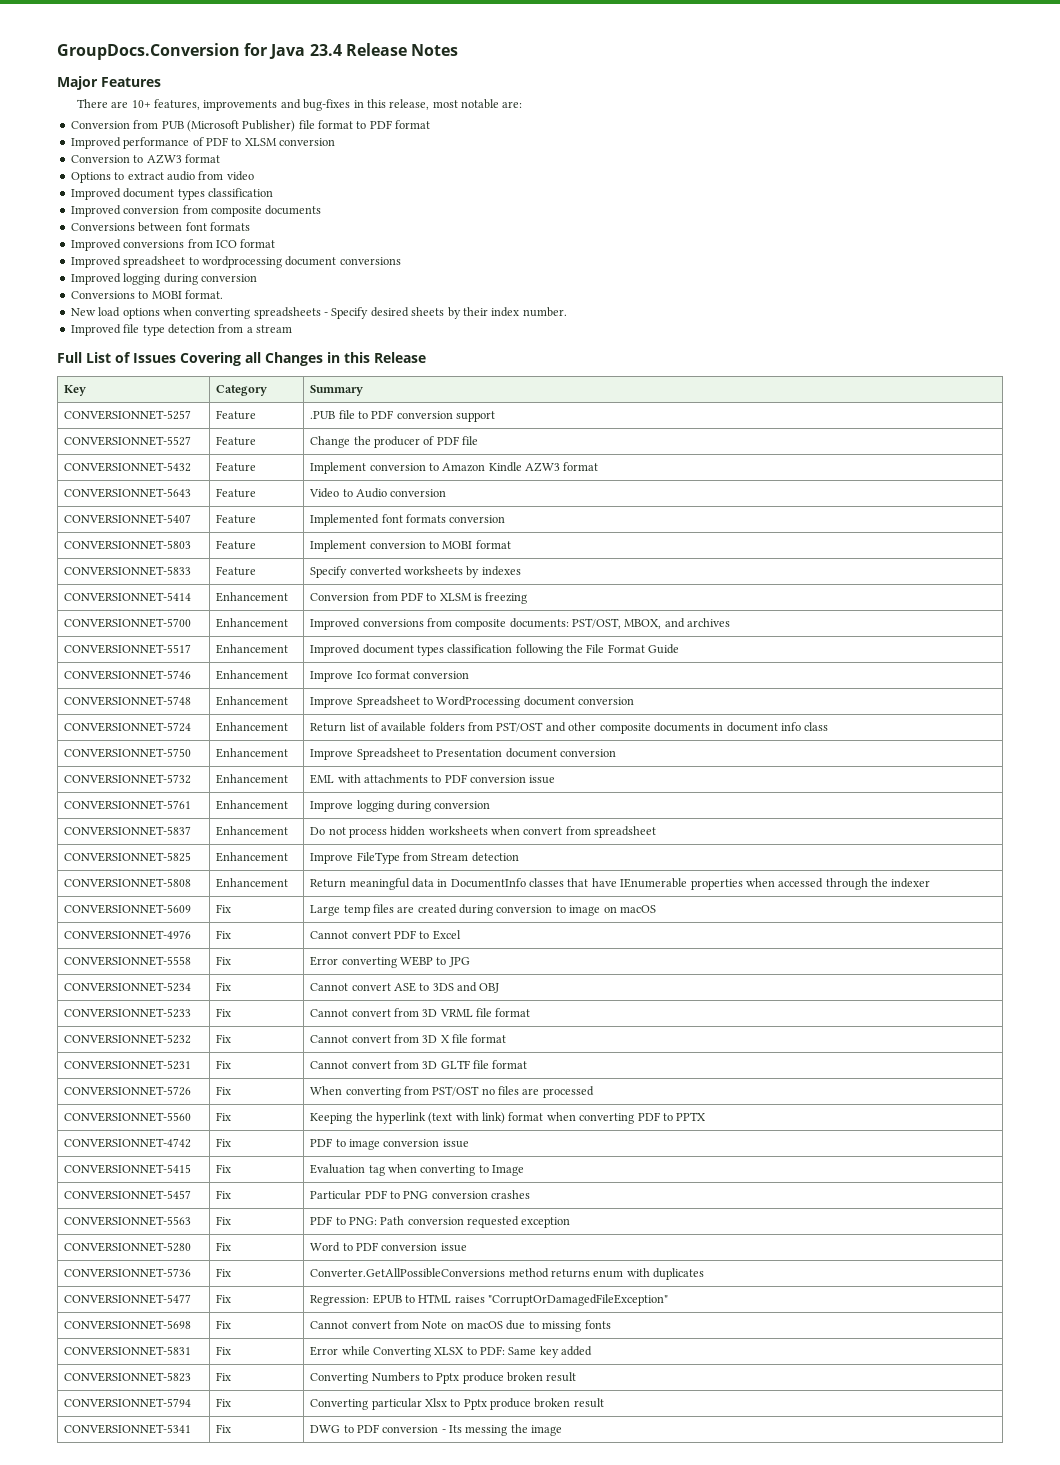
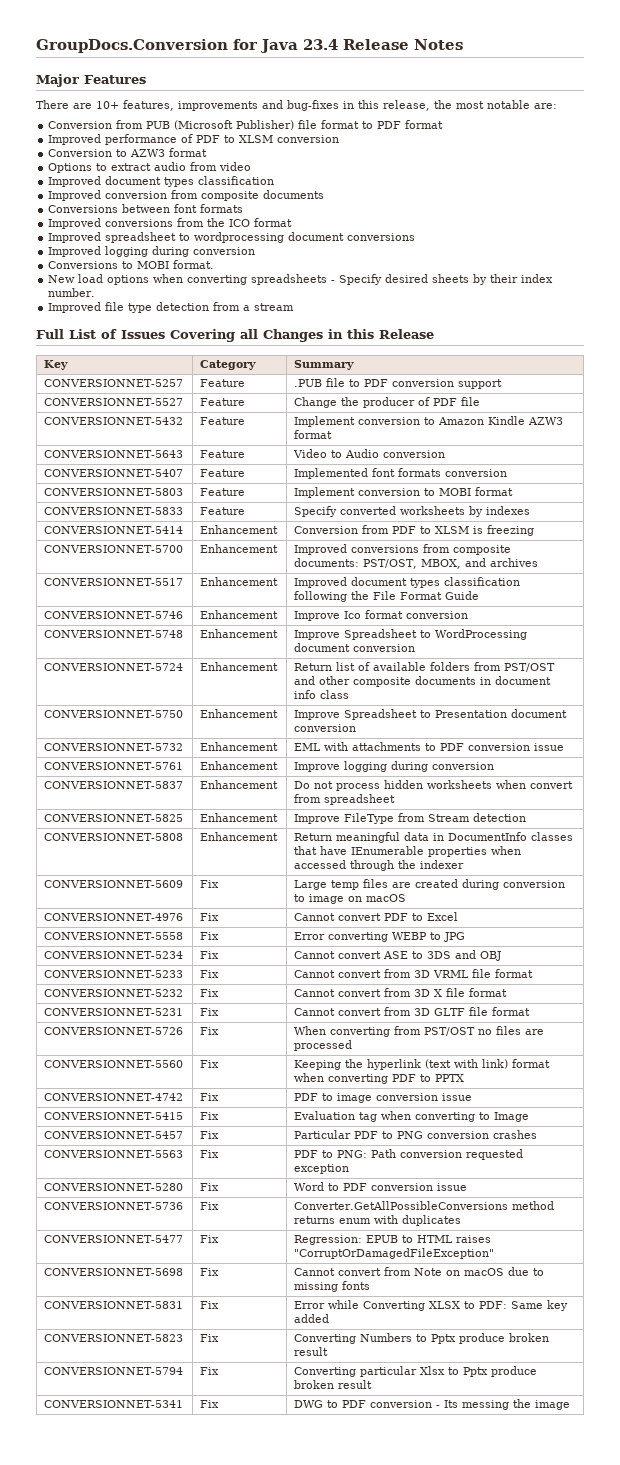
(430, 104) none -> [434,100,452,109] the
(213, 243) none -> [207,218,226,227] the

